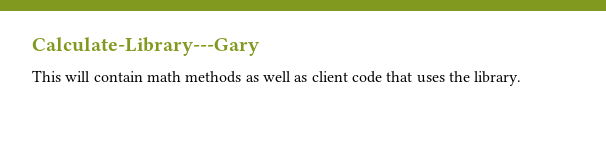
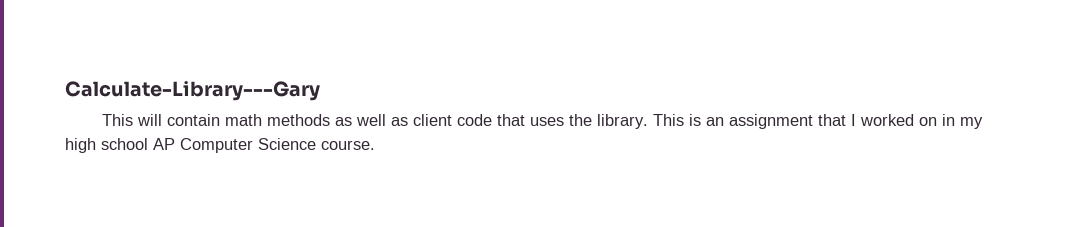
(522, 78) none -> [652,114,983,129] [65,138,375,153] This is an assignment that I worked on in my high school AP Computer Science course.

